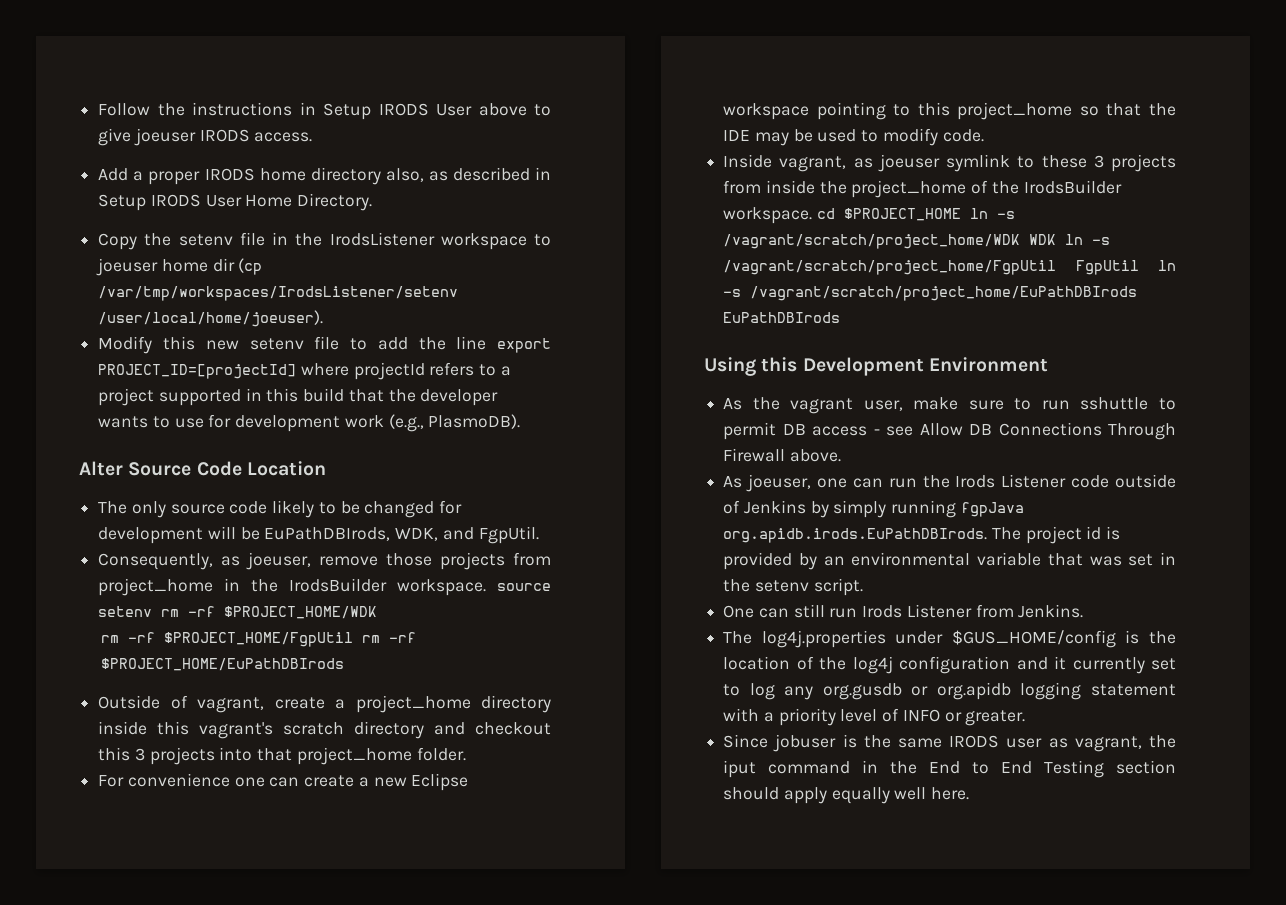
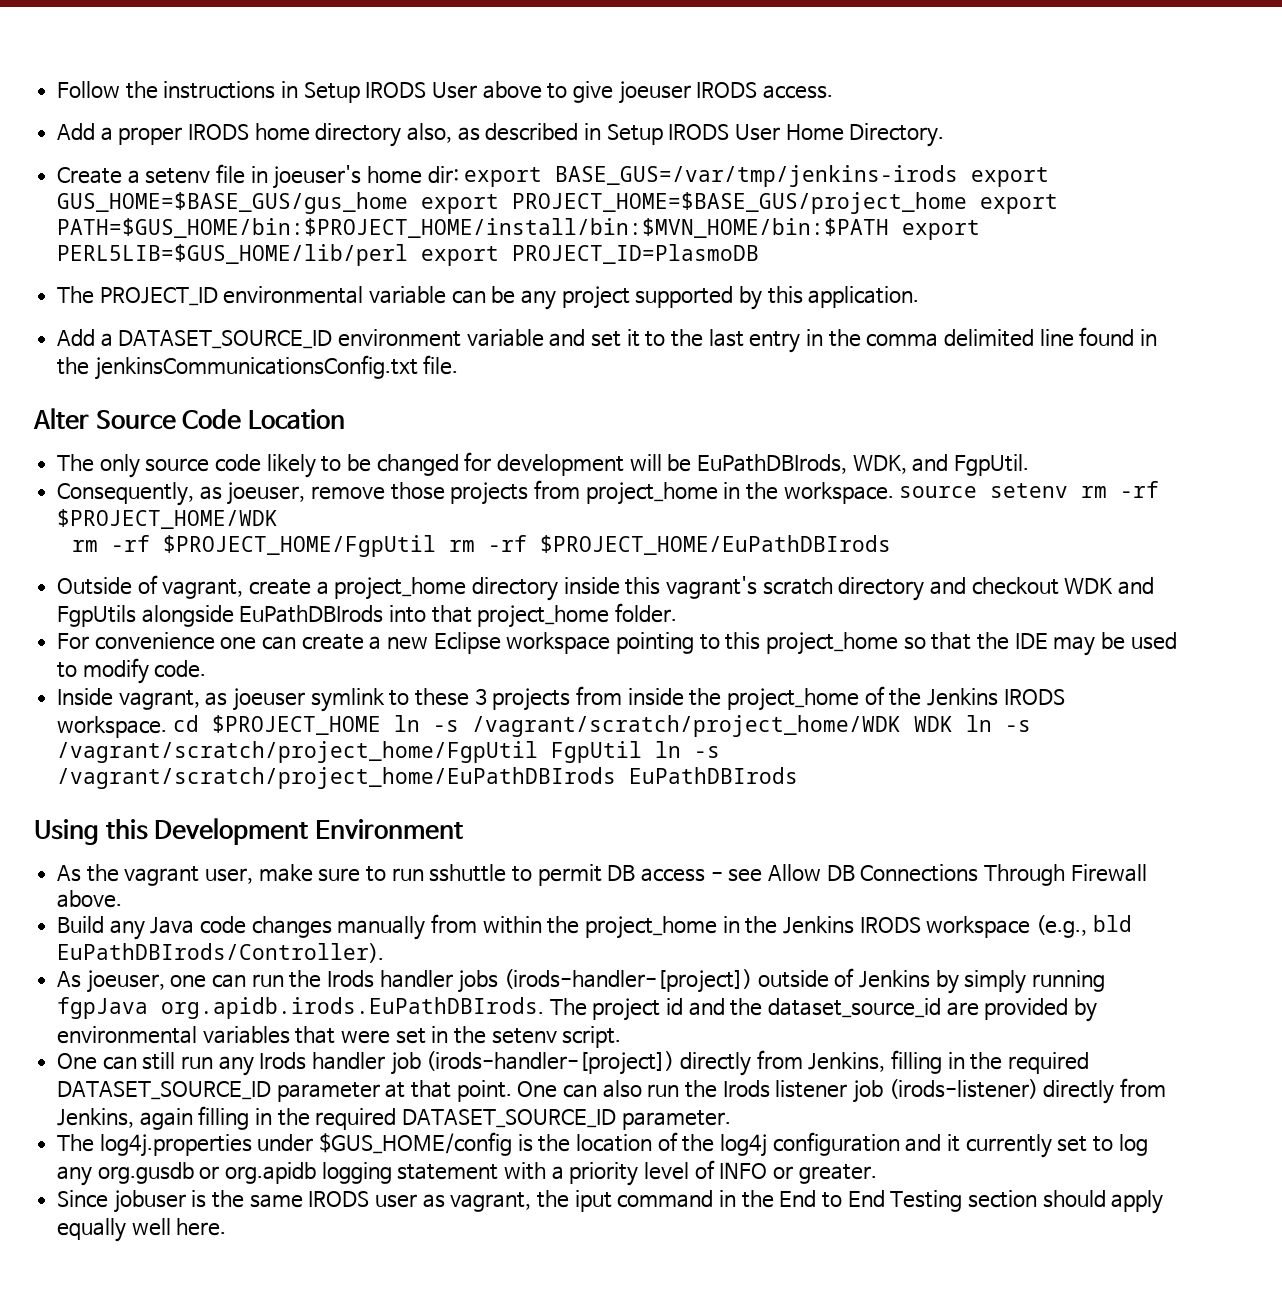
[98,233,172,250] Copy the -> [57,167,140,184] Create a
[295,232,551,250] [96,258,263,276] [98,286,459,301] [98,310,324,327] [98,336,551,354] [98,362,511,380] [98,388,499,406] [98,414,521,432] the IrodsListener workspace to joeuser home dir (cp /var/tmp/workspaces/IrodsListener/setenv /user/local/home/joeuser). // Modify this new setenv file to add the line export PROJECT_ID=[projectId] where projectId refers to a project supported in this build that the developer wants to use for development work (e.g., PlasmoDB). -> [273,165,1050,189] [57,192,1059,214] [57,218,981,240] [57,244,760,266] [57,286,920,310] [57,327,1158,353] [57,355,459,380] joeuser's home dir: export BASE_GUS=/var/tmp/jenkins-irods export GUS_HOME=$BASE_GUS/gus_home export PROJECT_HOME=$BASE_GUS/project_home export PATH=$GUS_HOME/bin:$PROJECT_HOME/install/bin:$MVN_HOME/bin:$PATH export PERL5LIB=$GUS_HOME/lib/perl export PROJECT_ID=PlasmoDB // The PROJECT_ID environmental variable can be any project supported by this application. // Add a DATASET_SOURCE_ID environment variable and set it to the last entry in the comma delimited line found in the jenkinsCommunicationsConfig.txt file.
[289,578,388,592] IrodsBuilder -> (779, 491) none
[98,747,215,765] this 3 projects -> [1064,577,1155,595] [57,605,384,627] WDK and FgpUtils alongside EuPathDBIrods
[1023,180,1122,194] IrodsBuilder -> [927,688,1065,706] Jenkins IRODS
(841, 455) none -> [57,914,1132,940] [57,943,385,963] // Build any Java code changes manually from within the project_home in the Jenkins IRODS workspace (e.g., bld EuPathDBIrods/Controller).
[1001,474,1110,488] Listener code -> [379,969,753,993] handler jobs (irods-handler-[project])
[1106,526,1121,540] [723,552,1122,570] is provided by an environmental variable that was -> [688,998,1098,1022] [57,1026,391,1044] and the dataset_source_id are provided by environmental variables that were
[862,604,1084,618] Irods Listener from Jenkins. -> [218,1050,1089,1076] [57,1078,1166,1104] [57,1106,731,1130] any Irods handler job (irods-handler-[project]) directly from Jenkins, filling in the required DATASET_SOURCE_ID parameter at that point. One can also run the Irods listener job (irods-listener) directly from Jenkins, again filling in the required DATASET_SOURCE_ID parameter.

